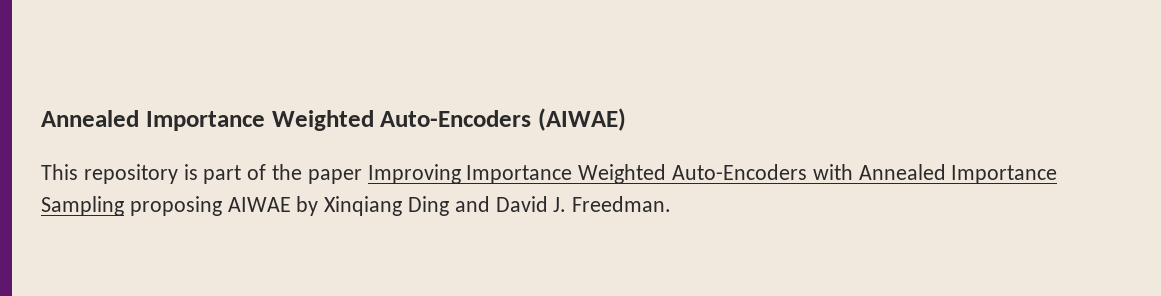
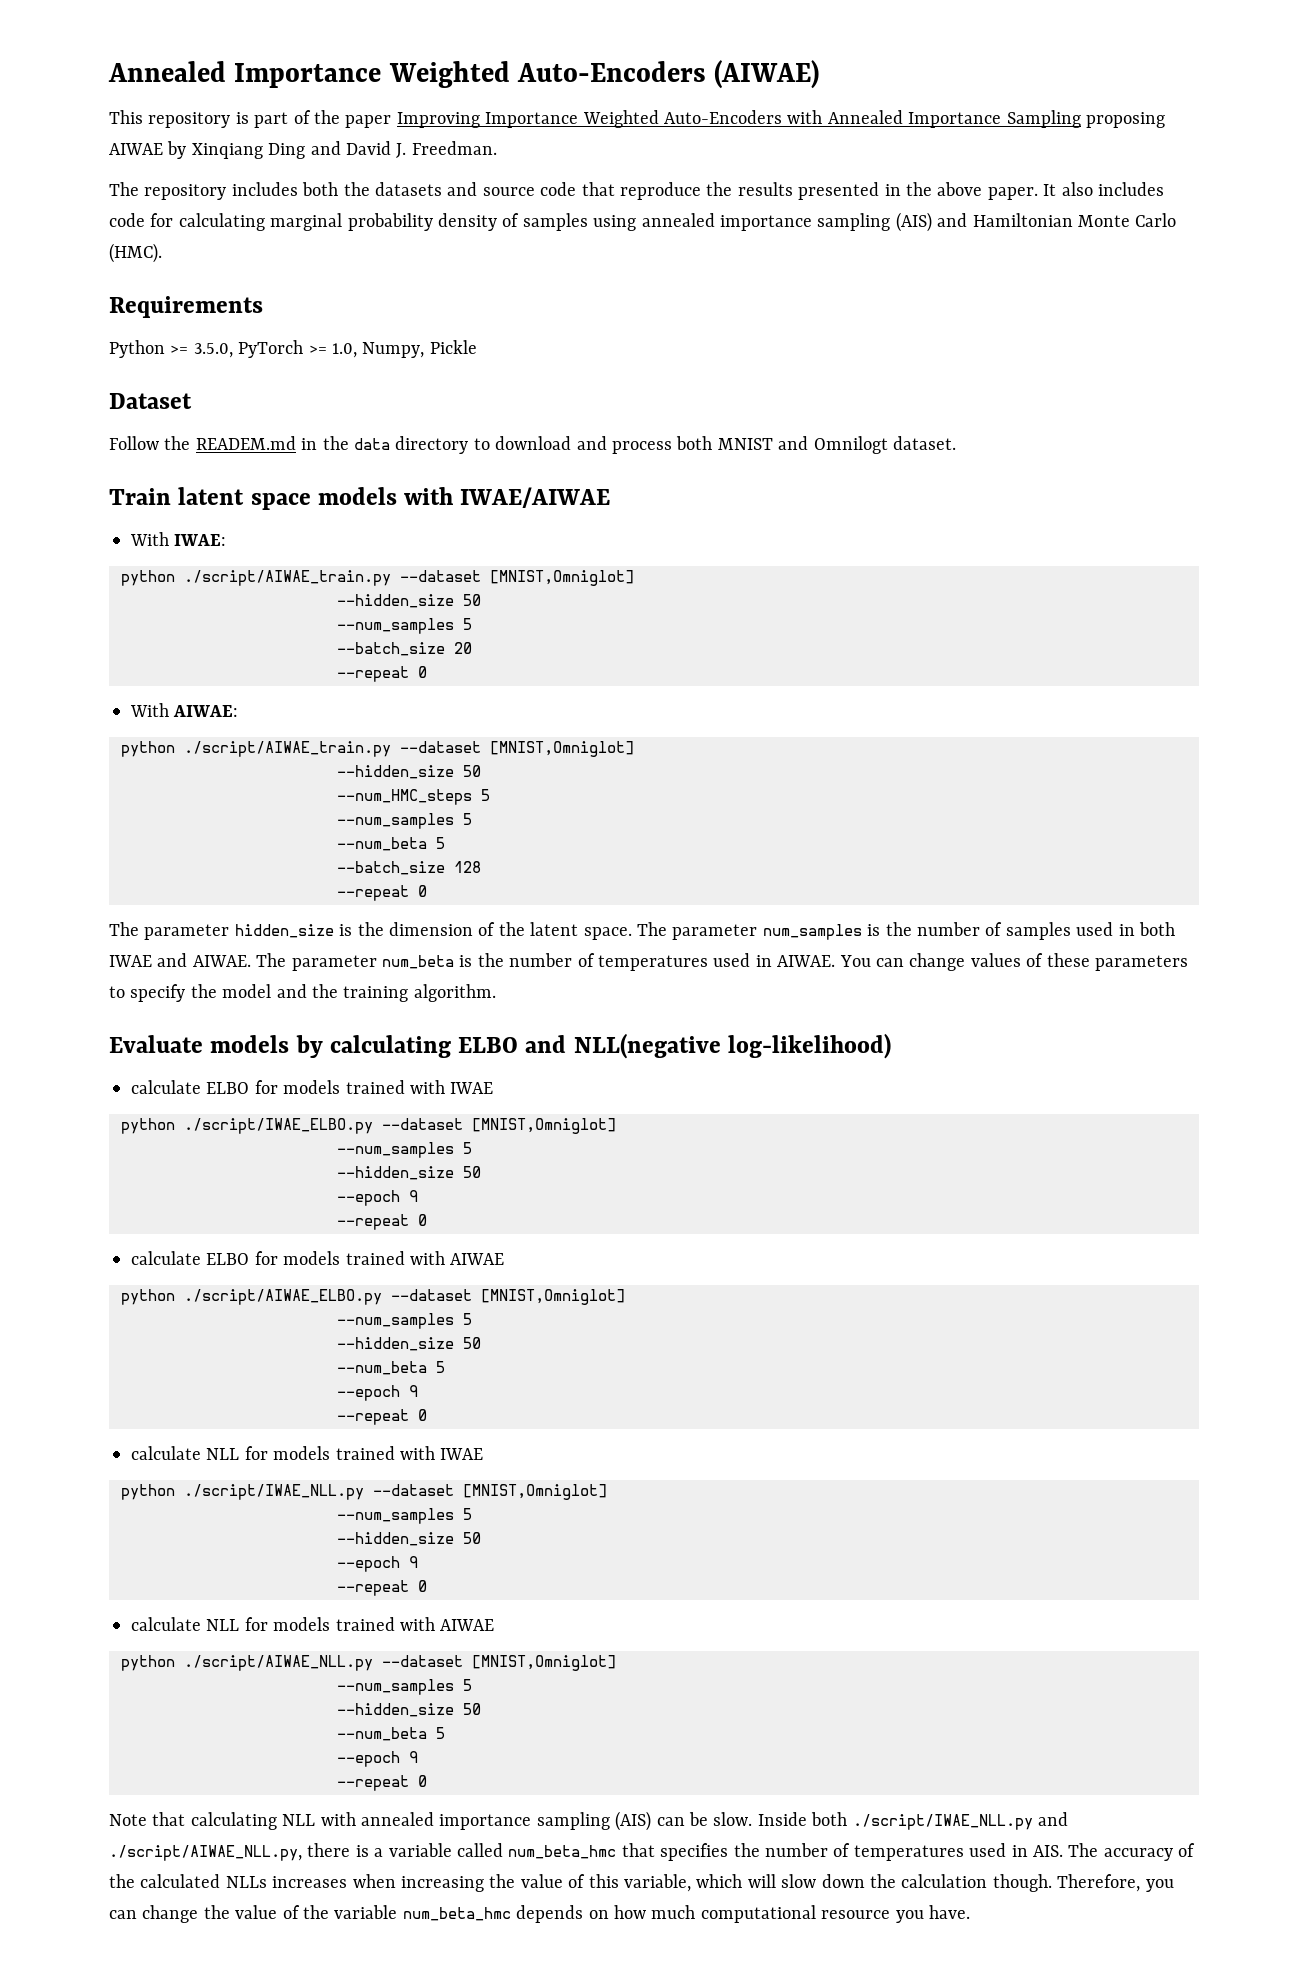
(672, 204) none -> [109,182,1164,200] [109,212,1177,232] [109,243,162,263] [109,296,263,318] [109,340,477,358] [109,393,192,409] [109,436,956,454] [109,487,611,510] [130,532,227,546] [121,570,634,586] [337,594,481,608] [337,618,472,634] [337,642,472,656] [337,666,427,682] [130,703,239,717] [121,741,634,757] [337,765,481,779] [337,789,490,805] [337,813,472,829] [337,837,445,851] [337,861,481,875] [337,885,427,901] [109,922,1175,940] [109,953,1188,971] [109,984,496,1002] [109,1033,892,1059] [131,1080,494,1094] [121,1118,616,1134] [337,1142,472,1158] [337,1166,481,1180] [337,1190,418,1206] [337,1214,427,1230] [131,1251,505,1265] [121,1289,625,1305] [337,1313,472,1329] [337,1337,481,1351] [337,1361,445,1375] [337,1385,418,1401] [337,1409,427,1425] [131,1446,484,1460] [121,1484,607,1500] [337,1508,472,1524] [337,1532,481,1546] [337,1556,418,1572] [337,1580,427,1596] [131,1617,495,1631] [121,1655,616,1671] [337,1679,472,1695] [337,1703,481,1717] [337,1727,445,1741] [337,1751,418,1767] [337,1775,427,1791] [109,1811,1068,1831] [109,1843,1196,1861] [109,1874,1174,1892] [109,1905,970,1923] // The repository includes both the datasets and source code that reproduce the results presented in the above paper. It also includes code for calculating marginal probability density of samples using annealed importance sampling (AIS) and Hamiltonian Monte Carlo (HMC). // Requirements // Python >= 3.5.0, PyTorch >= 1.0, Numpy, Pickle // Dataset // Follow the READEM.md in the data directory to download and process both MNIST and Omnilogt dataset. // Train latent space models with IWAE/AIWAE // With IWAE: // python ./script/AIWAE_train.py --dataset [MNIST,Omniglot] // --hidden_size 50 // --num_samples 5 // --batch_size 20 // --repeat 0 // With AIWAE: // python ./script/AIWAE_train.py --dataset [MNIST,Omniglot] // --hidden_size 50 // --num_HMC_steps 5 // --num_samples 5 // --num_beta 5 // --batch_size 128 // --repeat 0 // The parameter hidden_size is the dimension of the latent space. The parameter num_samples is the number of samples used in both IWAE and AIWAE. The parameter num_beta is the number of temperatures used in AIWAE. You can change values of these parameters to specify the model and the training algorithm. // Evaluate models by calculating ELBO and NLL(negative log-likelihood) // calculate ELBO for models trained with IWAE // python ./script/IWAE_ELBO.py --dataset [MNIST,Omniglot] // --num_samples 5 // --hidden_size 50 // --epoch 9 // --repeat 0 // calculate ELBO for models trained with AIWAE // python ./script/AIWAE_ELBO.py --dataset [MNIST,Omniglot] // --num_samples 5 // --hidden_size 50 // --num_beta 5 // --epoch 9 // --repeat 0 // calculate NLL for models trained with IWAE // python ./script/IWAE_NLL.py --dataset [MNIST,Omniglot] // --num_samples 5 // --hidden_size 50 // --epoch 9 // --repeat 0 // calculate NLL for models trained with AIWAE // python ./script/AIWAE_NLL.py --dataset [MNIST,Omniglot] // --num_samples 5 // --hidden_size 50 // --num_beta 5 // --epoch 9 // --repeat 0 // Note that calculating NLL with annealed importance sampling (AIS) can be slow. Inside both ./script/IWAE_NLL.py and ./script/AIWAE_NLL.py, there is a variable called num_beta_hmc that specifies the number of temperatures used in AIS. The accuracy of the calculated NLLs increases when increasing the value of this variable, which will slow down the calculation though. Therefore, you can change the value of the variable num_beta_hmc depends on how much computational resource you have.

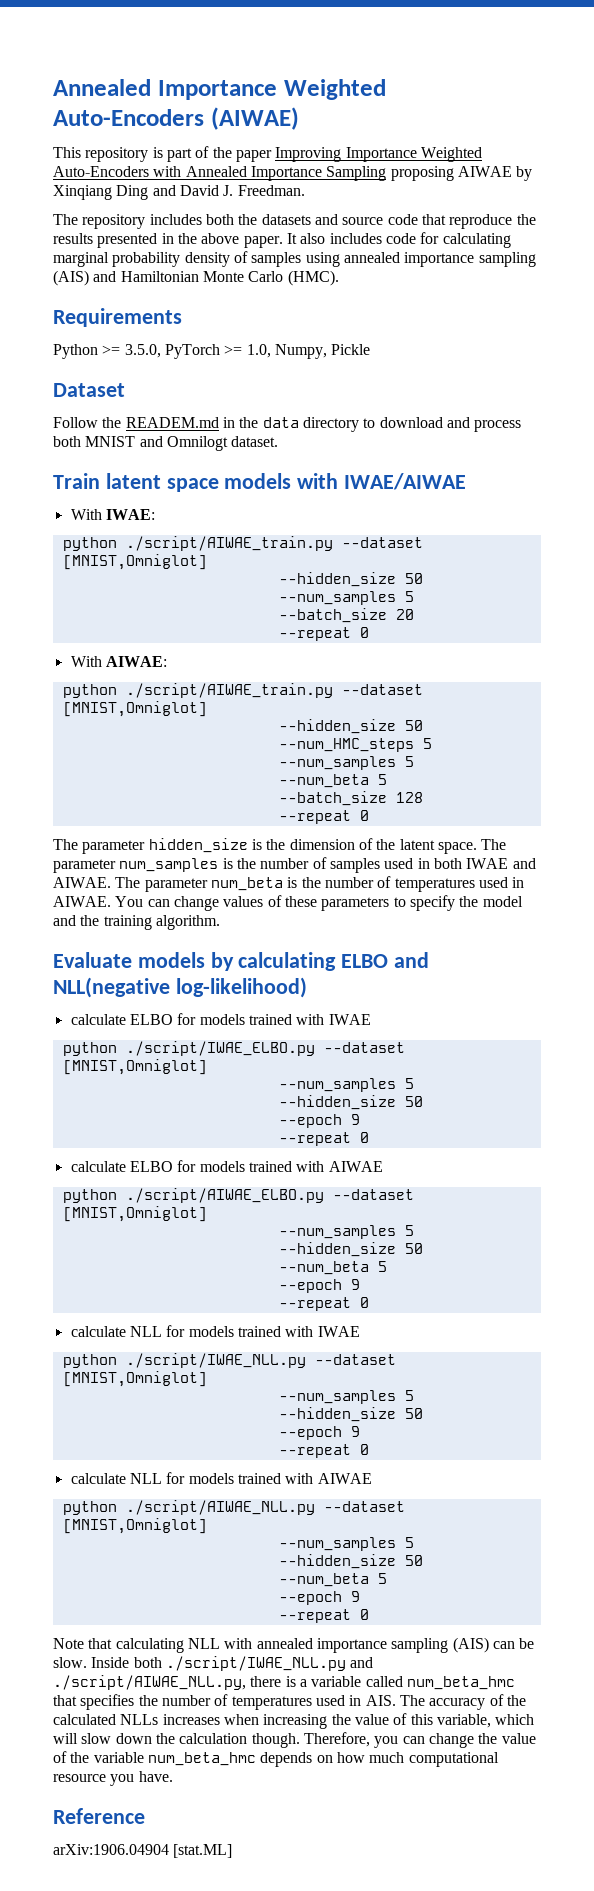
(970, 1912) none -> [53,1808,145,1824] [53,1844,233,1858] // Reference // arXiv:1906.04904 [stat.ML]

